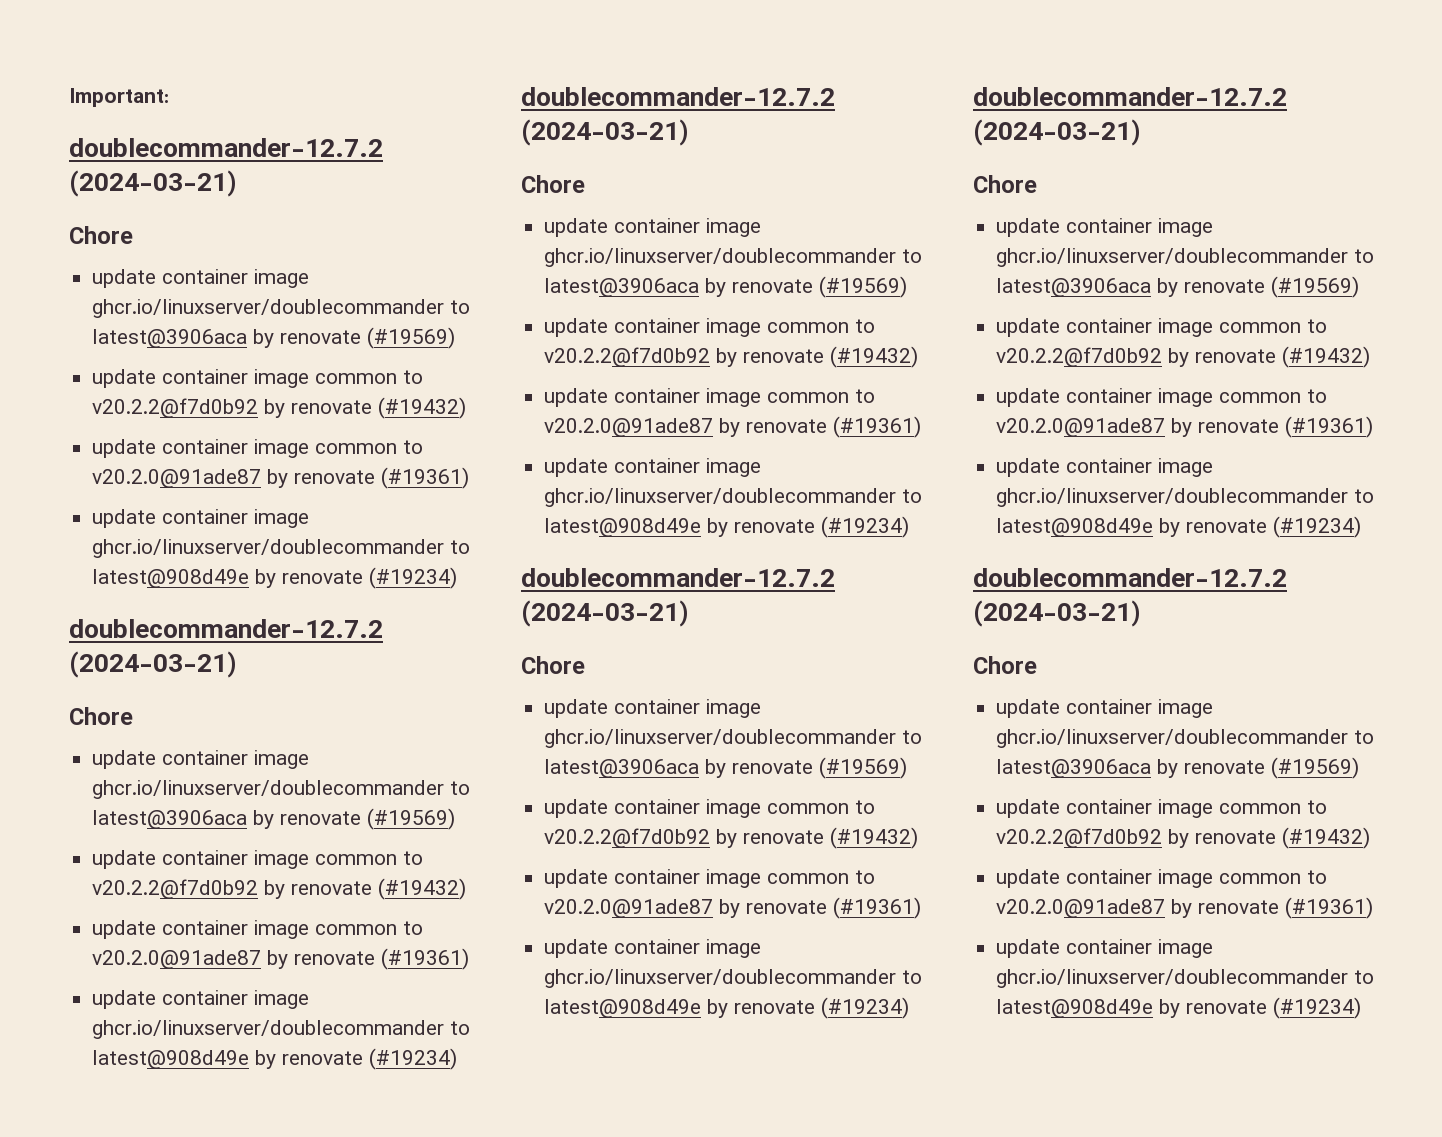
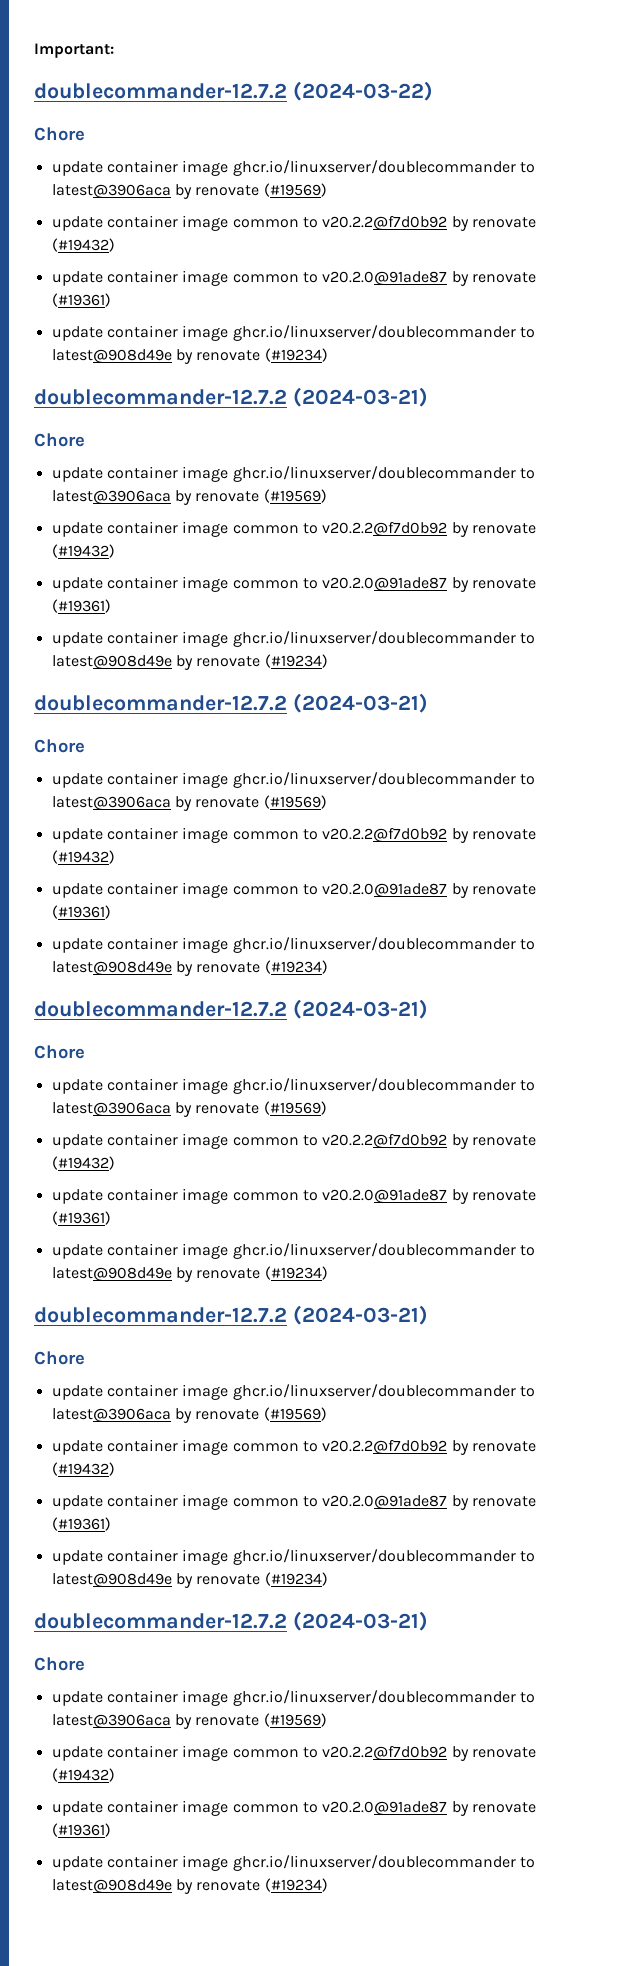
[69,170,237,197] (2024-03-21) -> [292,81,433,101] (2024-03-22)

